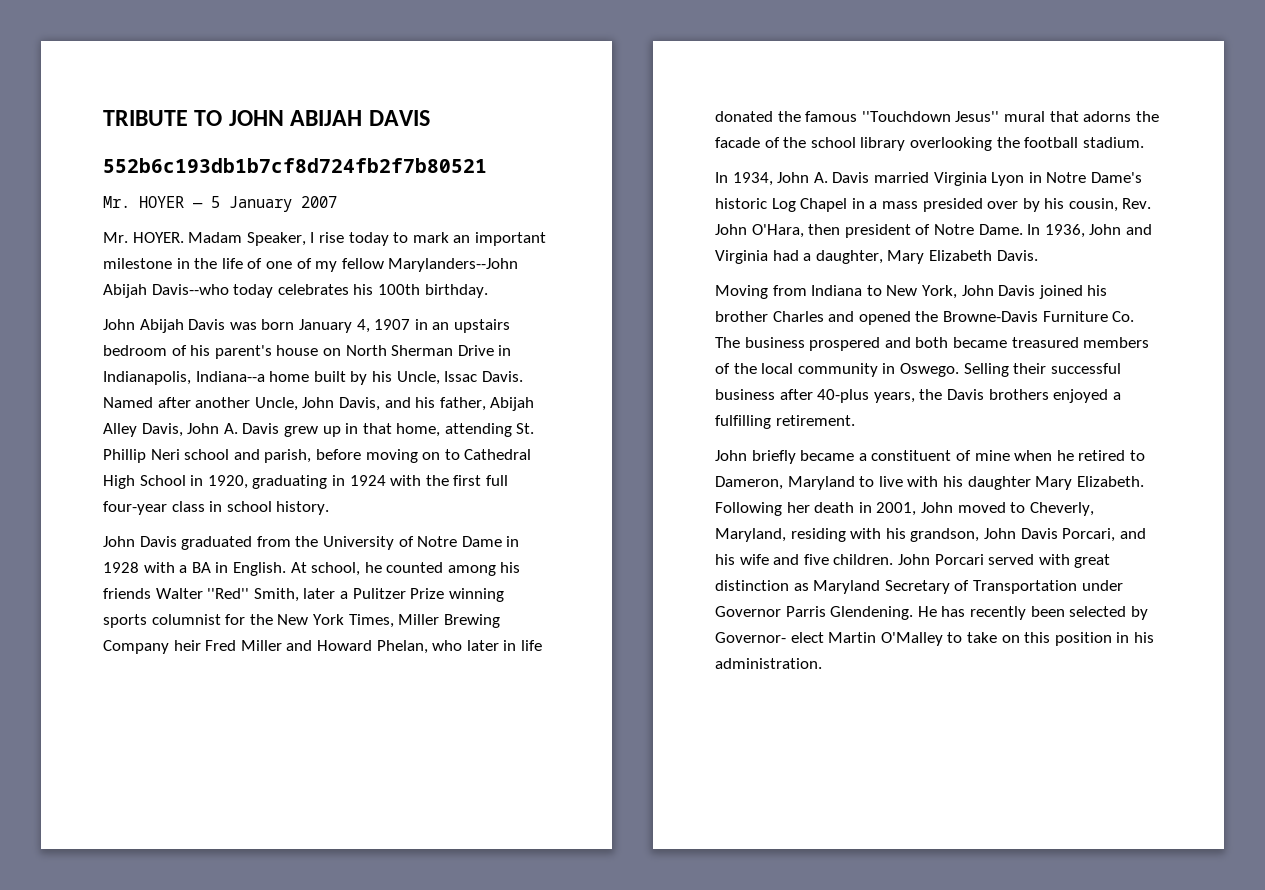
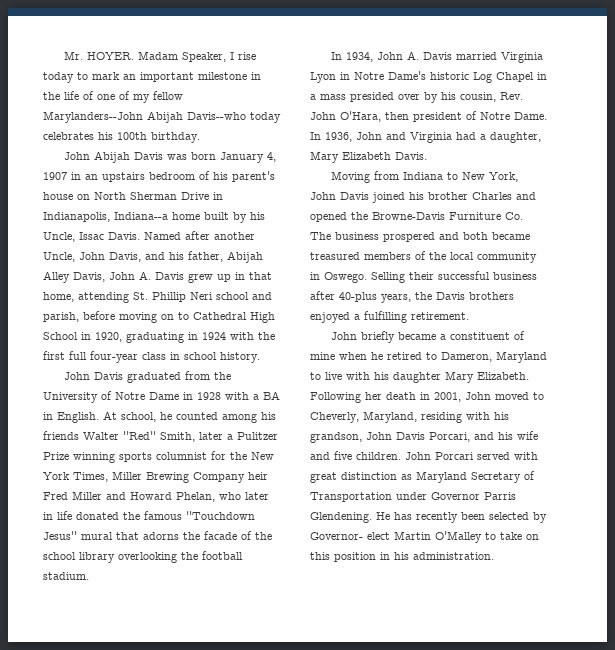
[103,110,430,126] [103,158,487,173] [103,196,337,212] TRIBUTE TO JOHN ABIJAH DAVIS // 552b6c193db1b7cf8d724fb2f7b80521 // Mr. HOYER — 5 January 2007 // -> (63, 55) none

